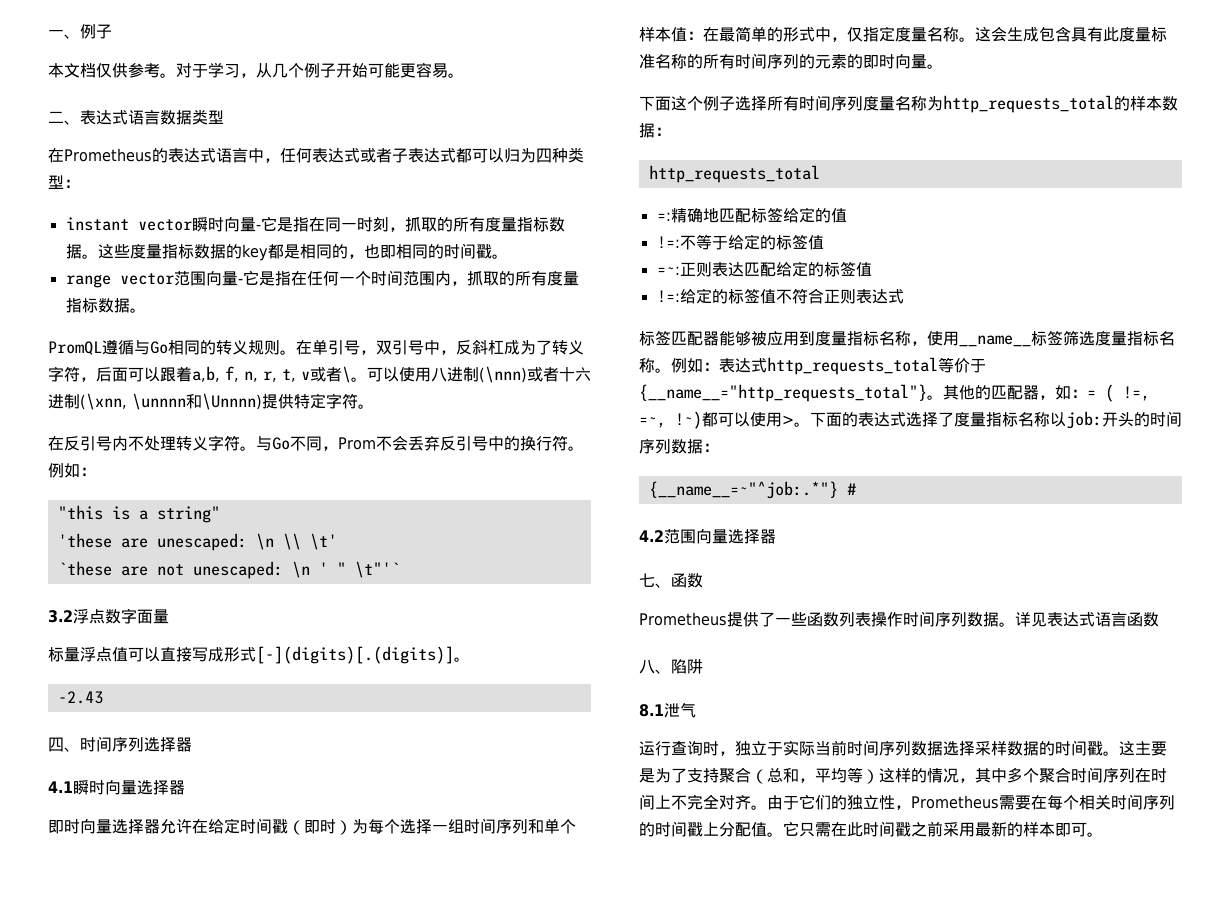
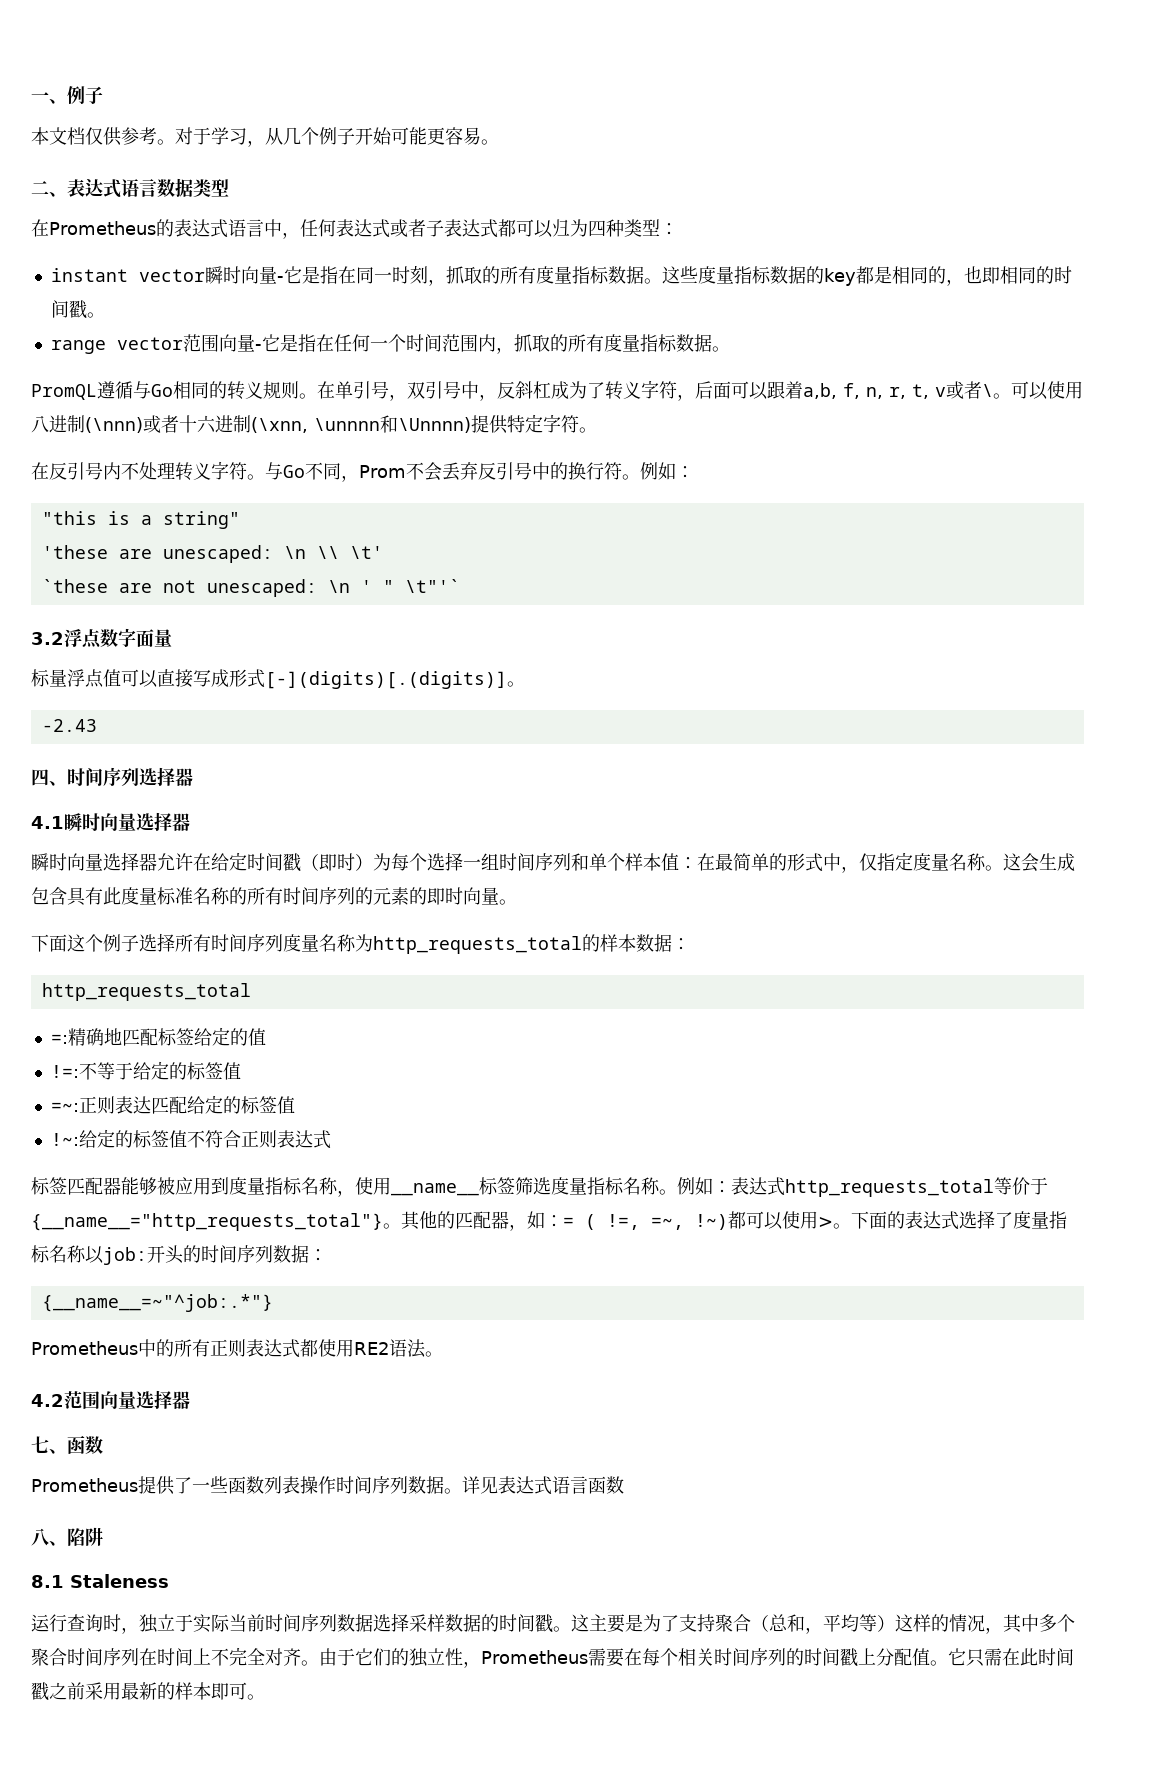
[48,820,64,834] 即 -> [31,853,49,871] 瞬
[656,290,680,303] !=: -> [50,1133,79,1146] !~:
[846,483,856,495] # -> [31,1339,443,1358] // Prometheus中的所有正则表达式都使用RE2语法。
[664,702,696,718] 泄气 -> [70,1574,169,1588] Staleness

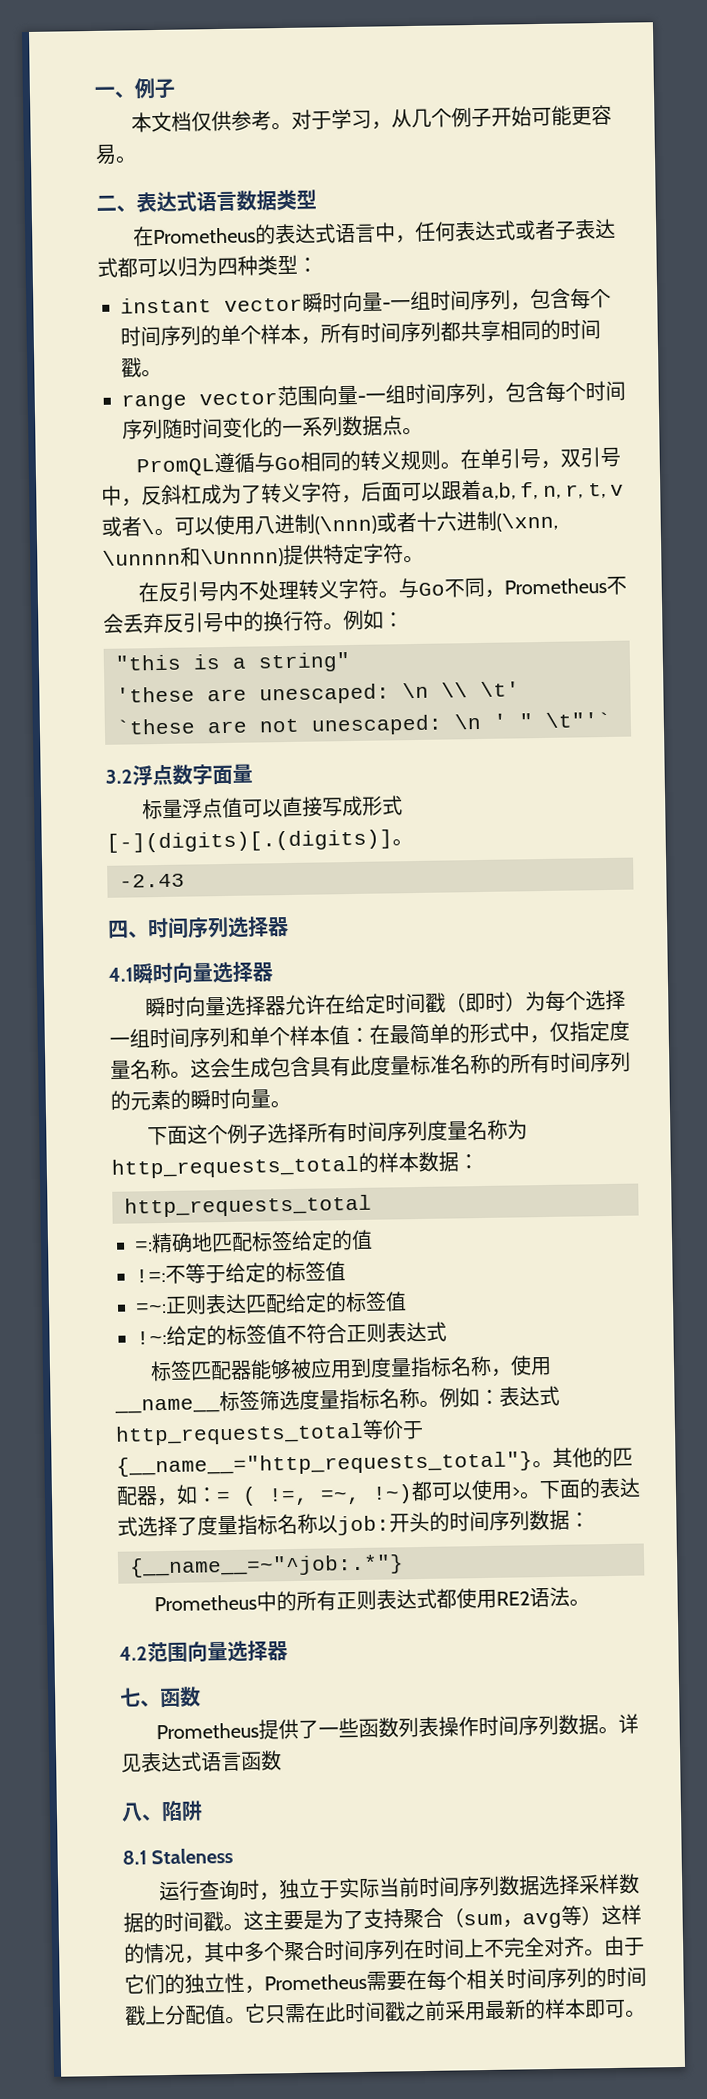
[283,265,1000,286] 它是指在同一时刻，抓取的所有度量指标数据。这些度量指标数据的key都是相同的，也即 -> [390,288,611,311] [120,320,501,347] 一组时间序列，包含每个时间序列的单个样本，所有时间序列都共享
[261,334,712,354] 它是指在任何一个时间范围内，抓取的所有度量指标数据 -> [365,380,626,405] [122,415,403,440] 一组时间序列，包含每个时间序列随时间变化的一系列数据点
[359,465,406,478] Prom -> [504,577,608,595] Prometheus
[427,888,445,905] 即 -> [190,1089,211,1110] 瞬
[769,1614,859,1634] 总和，平均 -> [463,1912,562,1929] sum，avg

